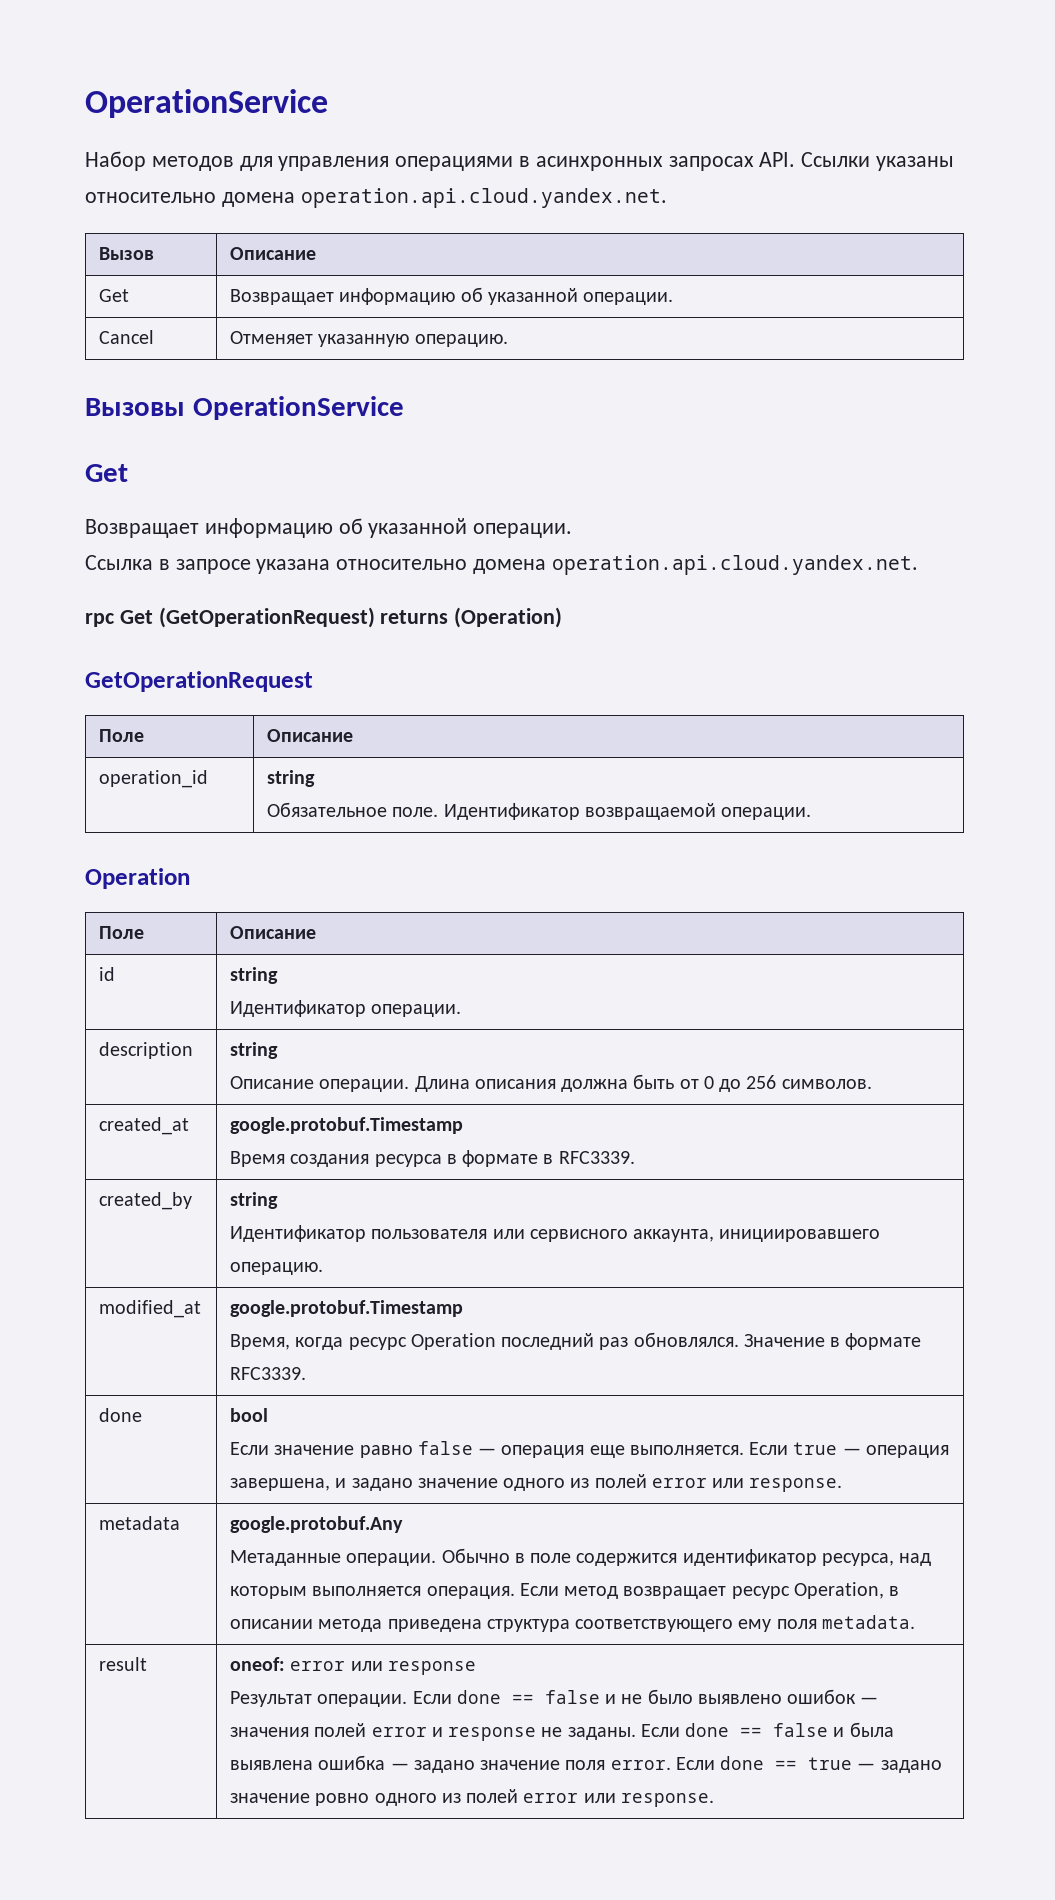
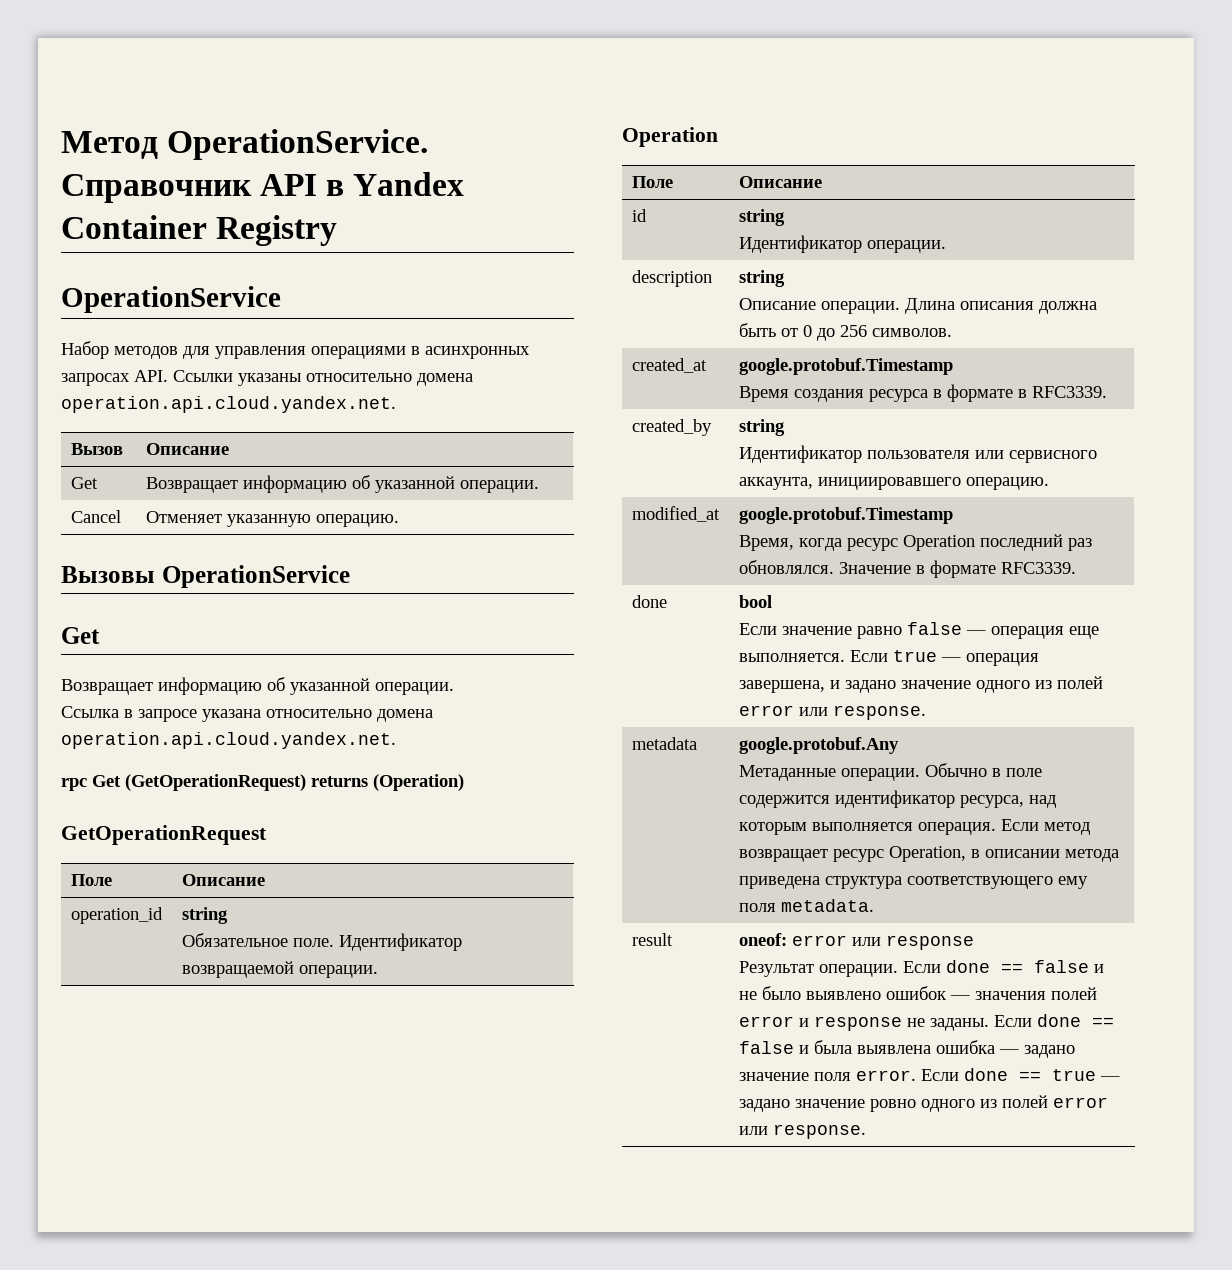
(85, 103) none -> [61,129,429,160] [61,172,465,203] [61,215,338,246] Метод OperationService. Справочник API в Yandex Container Registry //

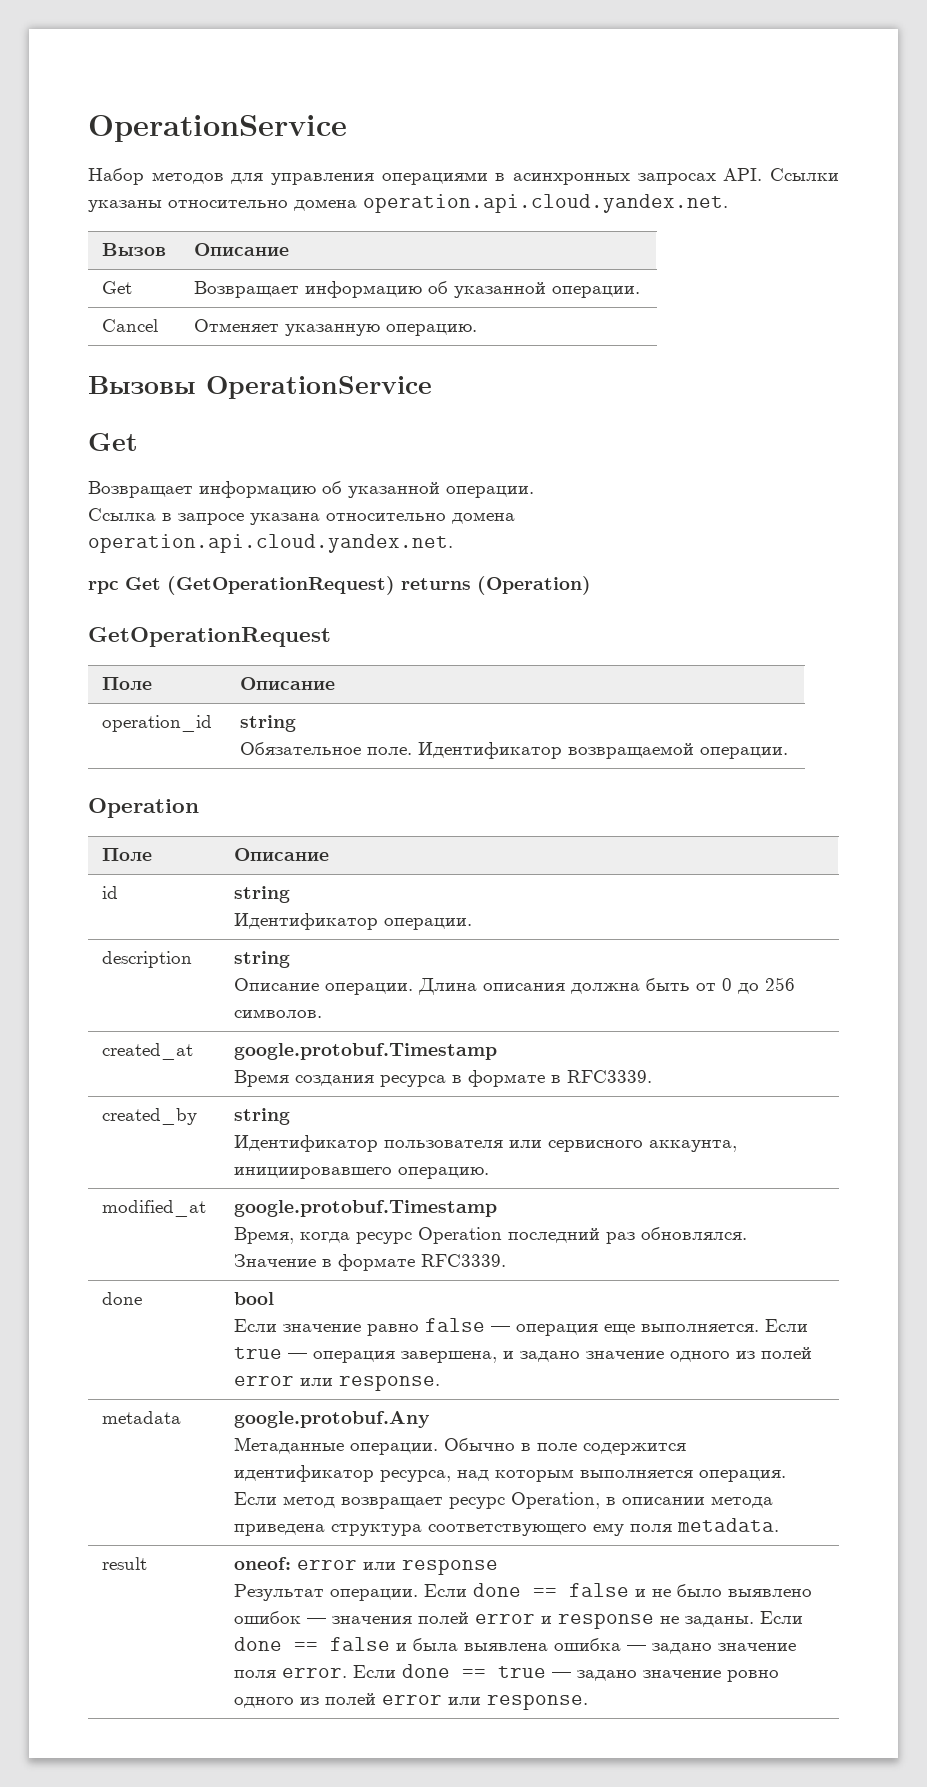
[61,129,429,160] [61,172,465,203] [61,215,338,246] Метод OperationService. Справочник API в Yandex Container Registry // -> (88, 128) none

